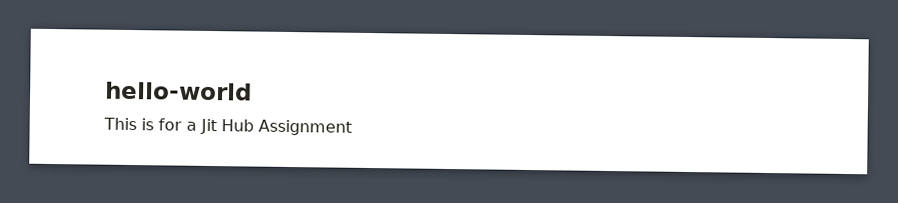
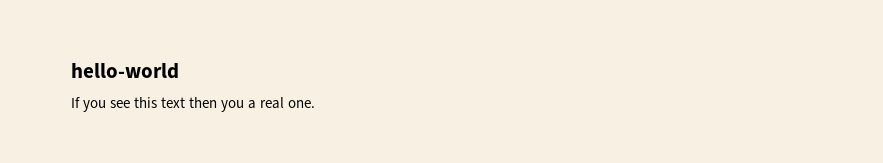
[103,117,352,136] This is for a Jit Hub Assignment -> [71,97,316,112] If you see this text then you a real one.

